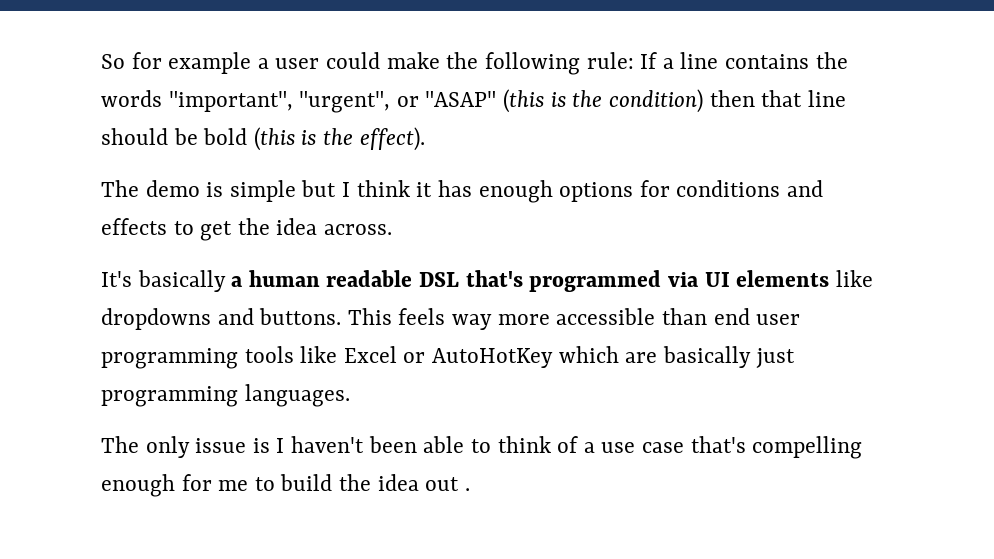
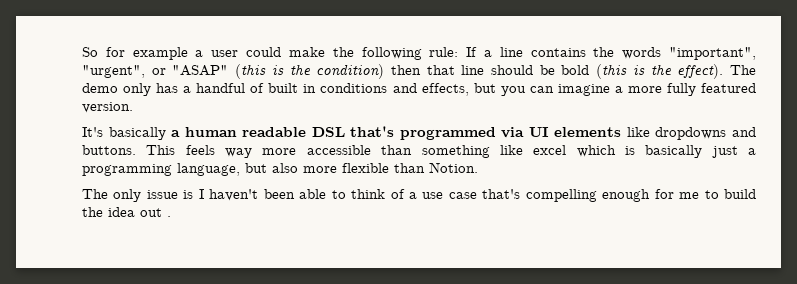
(425, 139) // -> (724, 71) none
[206,180,823,203] [101,218,393,241] is simple but I think it has enough options for conditions and effects to get the idea across. -> [123,83,756,96] [82,102,133,113] only has a handful of built in conditions and effects, but you can imagine a more fully featured version.
[713,308,801,325] [101,346,795,369] [101,384,350,407] end user programming tools like Excel or AutoHotKey which are basically just programming languages. -> [421,145,756,158] [82,162,478,176] something like excel which is basically just a programming language, but also more flexible than Notion.

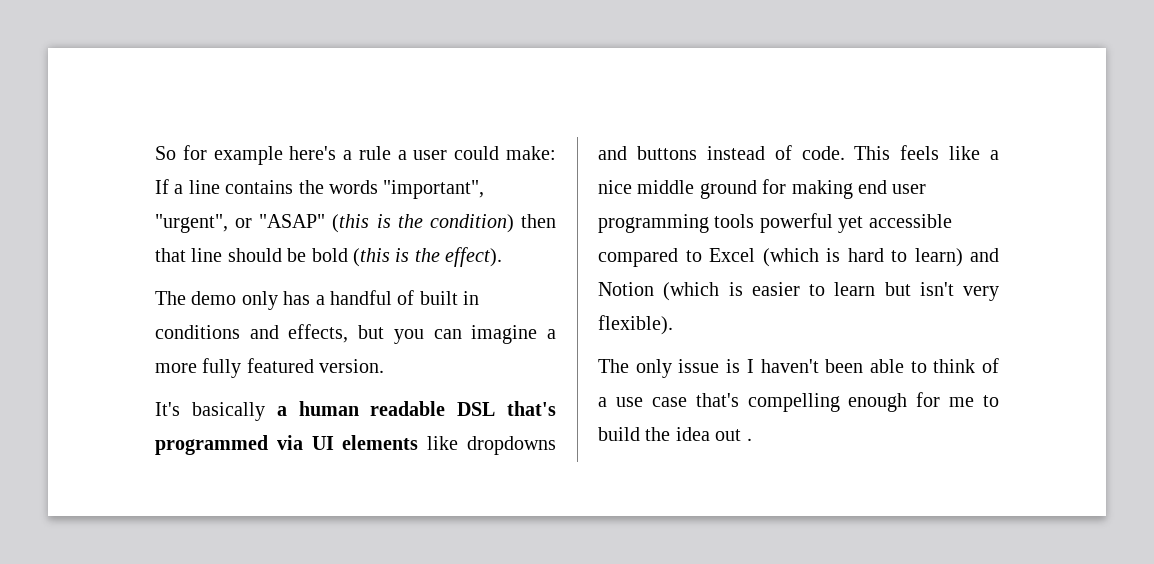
[195,47,459,60] a user could make the following rule: -> [289,146,556,160] here's a rule a user could make:
(724, 71) none -> (503, 257) //
[82,145,756,158] [82,162,478,176] buttons. This feels way more accessible than something like excel which is basically just a programming language, but also more flexible than Notion. -> [636,145,999,160] [598,179,927,199] [598,213,952,233] [598,248,999,267] [598,282,999,301] [598,315,673,335] buttons instead of code. This feels like a nice middle ground for making end user programming tools powerful yet accessible compared to Excel (which is hard to learn) and Notion (which is easier to learn but isn't very flexible).

